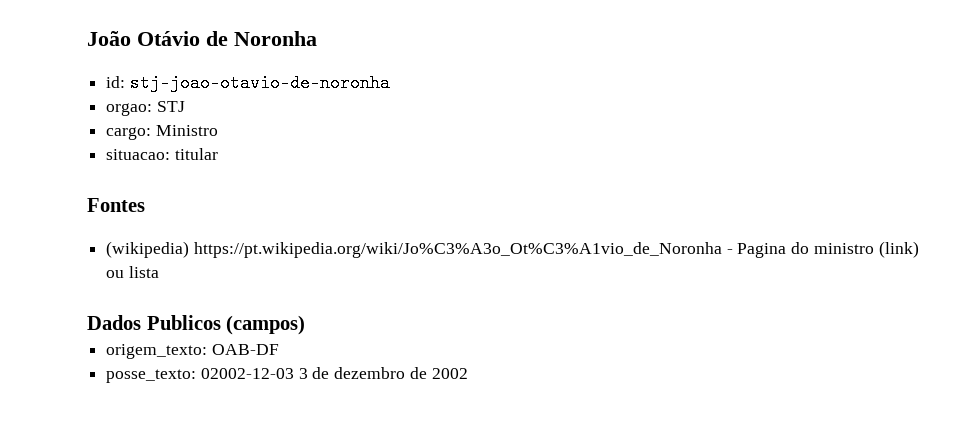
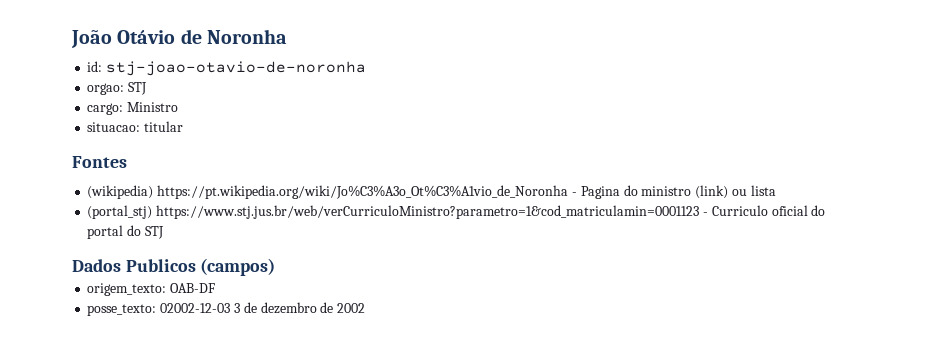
(159, 272) none -> [87,205,826,219] [87,225,164,239] // (portal_stj) https://www.stj.jus.br/web/verCurriculoMinistro?parametro=1&cod_matriculamin=0001123 - Curriculo oficial do portal do STJ

